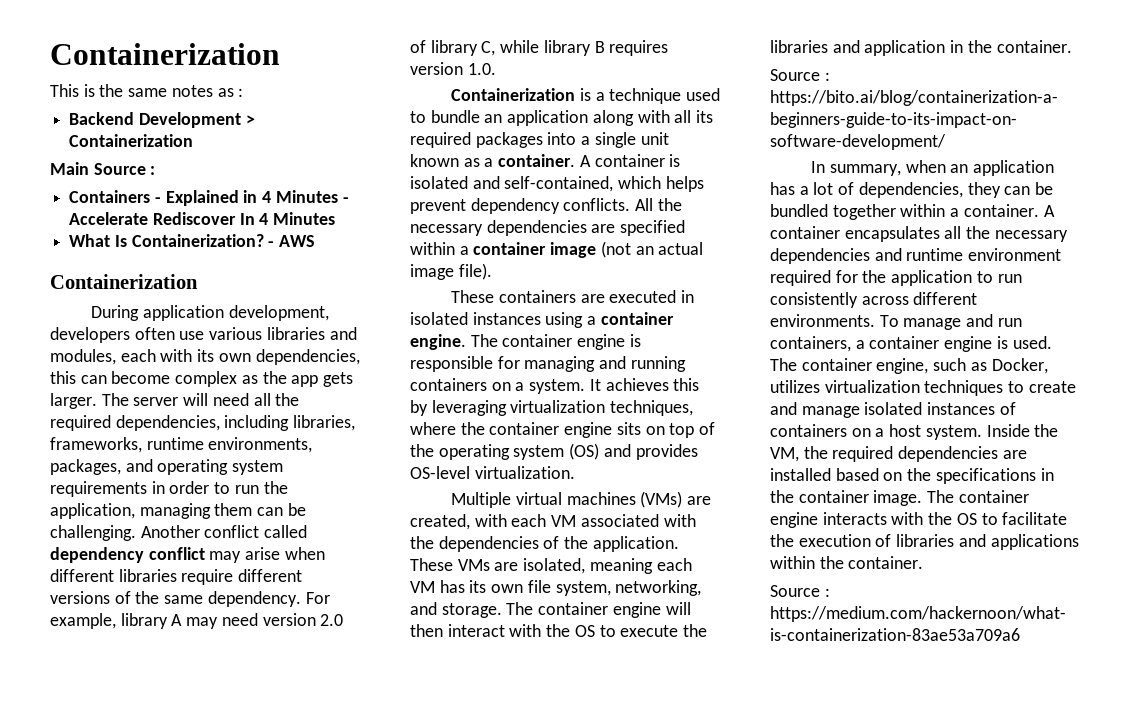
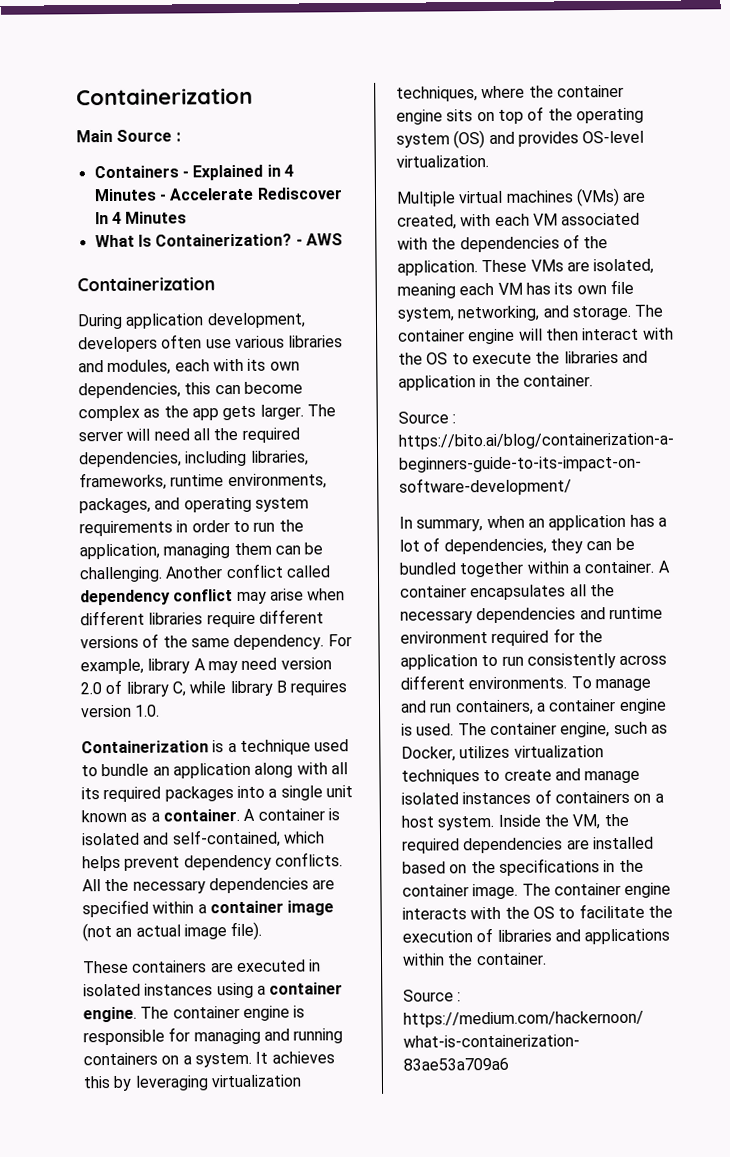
[50,43,280,65] [50,84,244,97] [69,112,255,128] [69,134,194,147] Containerization // This is the same notes as : // Backend Development > Containerization -> [76,87,253,106] Containerization

